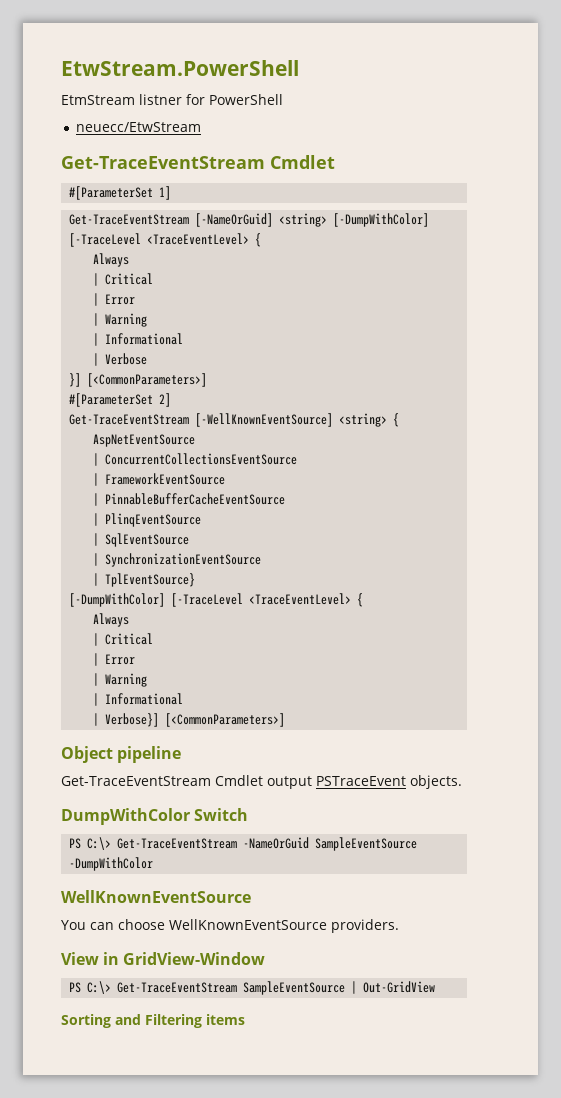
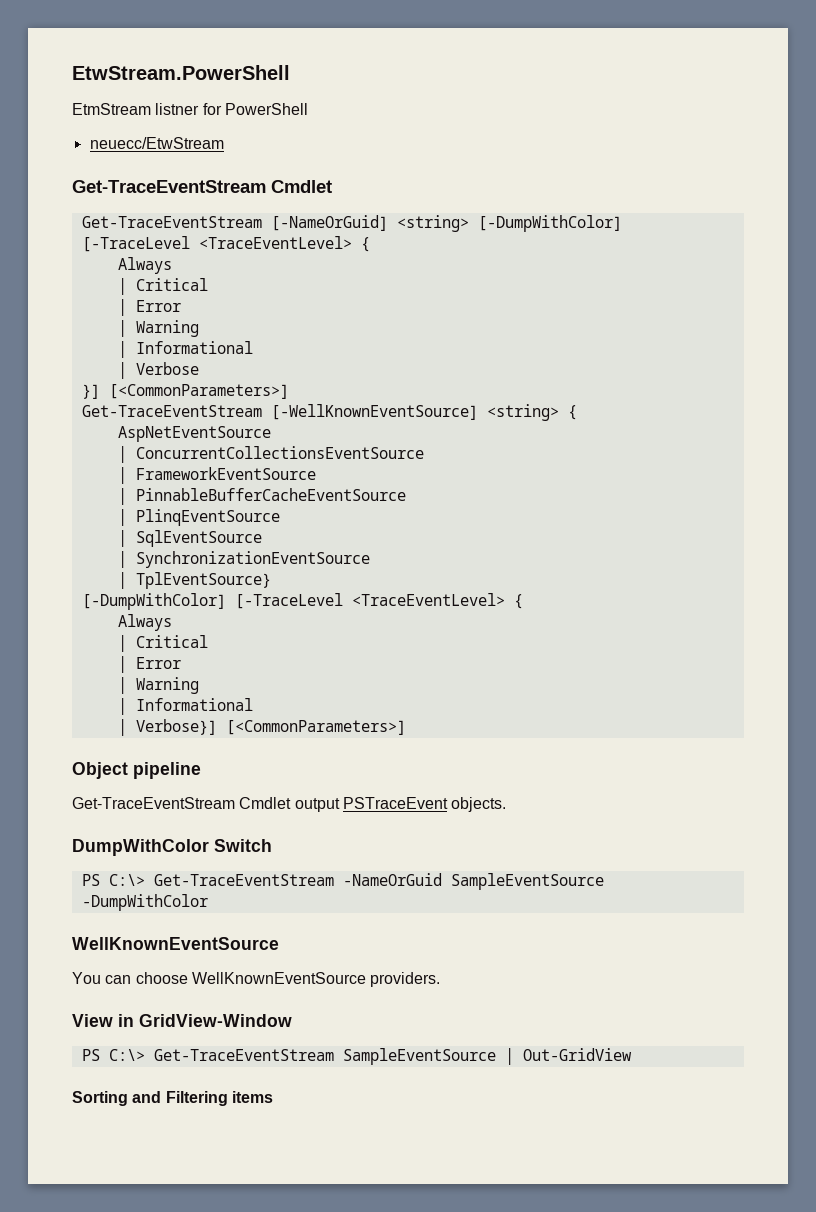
[69,186,172,200] // #[ParameterSet 1] -> (332, 186) none
[69,393,172,407] // #[ParameterSet 2] -> (289, 391) none

